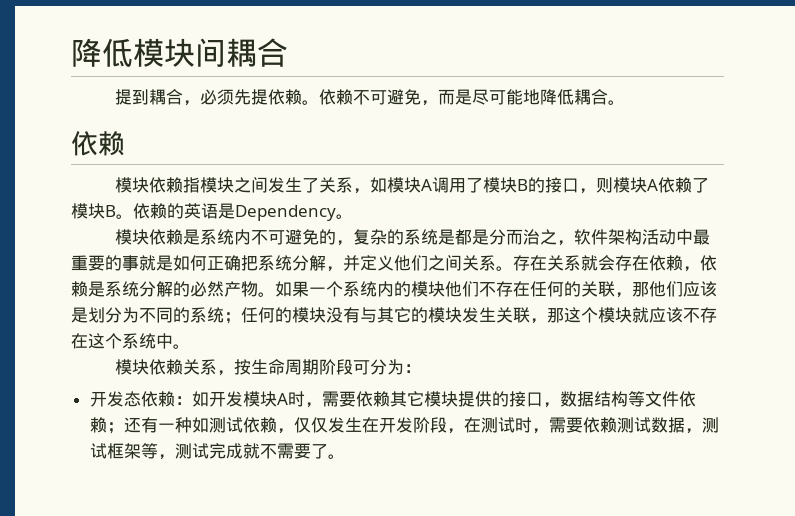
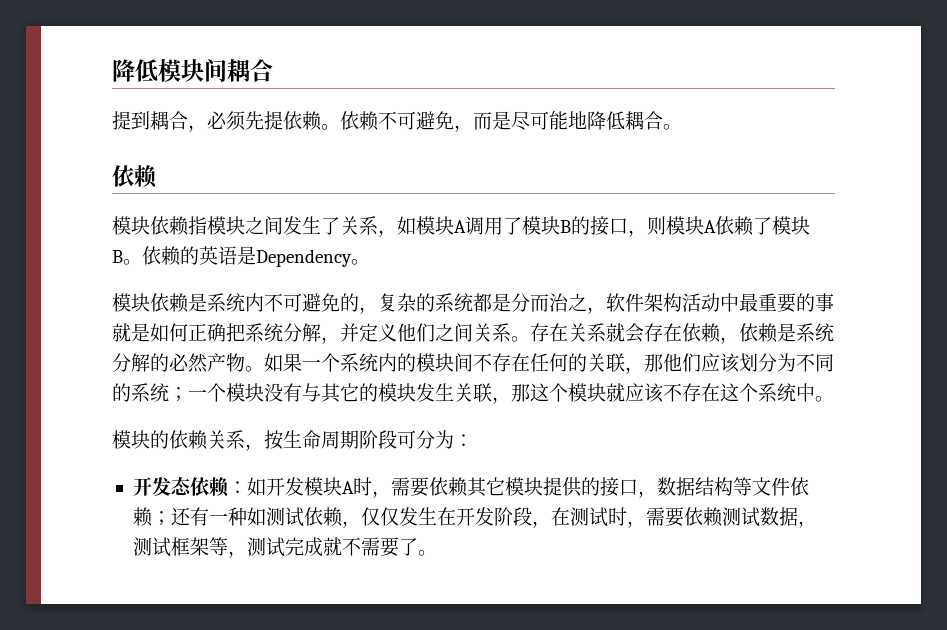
[437,229,455,245] 是 -> (473, 302) none
[445,281,479,297] 他们 -> [454,353,473,372] 间
[71,307,88,323] 是 -> (740, 363) none
[241,307,292,323] 任何的 -> [188,383,226,402] 一个
(149, 367) none -> [150,430,169,449] 的

